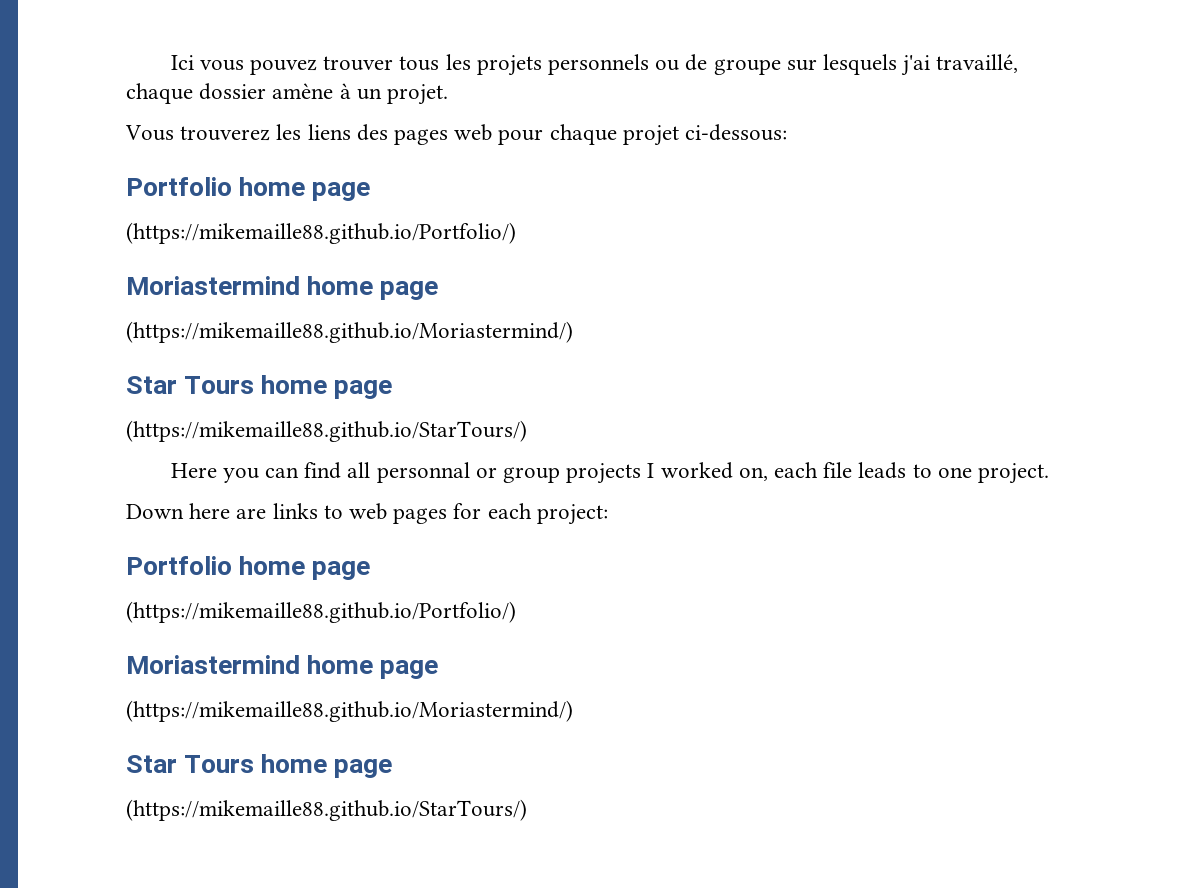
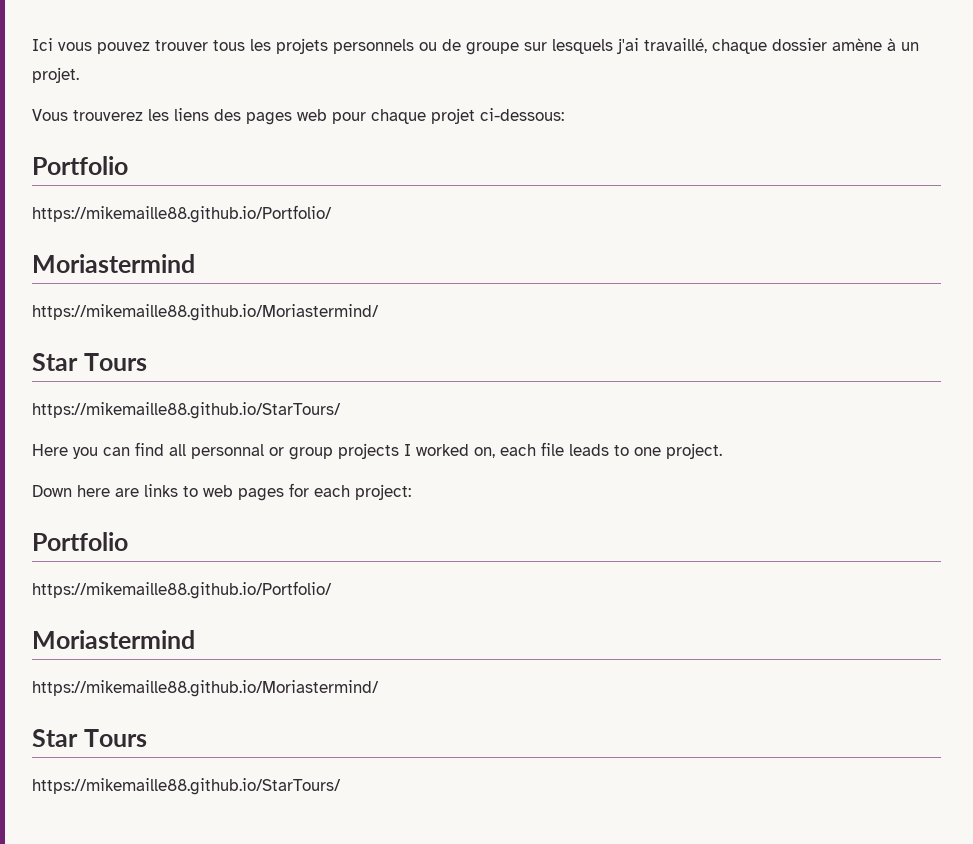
[239,177,371,201] [126,222,516,244] [126,276,439,300] [126,321,573,343] [126,375,393,399] [126,420,527,442] home page // (https://mikemaille88.github.io/Portfolio/) // Moriastermind home page // (https://mikemaille88.github.io/Moriastermind/) // Star Tours home page // (https://mikemaille88.github.io/StarTours/) -> [32,205,332,223] [32,254,195,273] [32,304,379,321] [32,353,147,371] [32,402,341,419] // https://mikemaille88.github.io/Portfolio/ // Moriastermind // https://mikemaille88.github.io/Moriastermind/ // Star Tours // https://mikemaille88.github.io/StarTours/
[239,556,371,580] [126,601,516,623] [126,655,439,679] [126,700,573,722] [126,754,393,778] [126,799,527,821] home page // (https://mikemaille88.github.io/Portfolio/) // Moriastermind home page // (https://mikemaille88.github.io/Moriastermind/) // Star Tours home page // (https://mikemaille88.github.io/StarTours/) -> [32,581,332,599] [32,630,195,649] [32,680,379,697] [32,729,147,747] [32,778,341,795] // https://mikemaille88.github.io/Portfolio/ // Moriastermind // https://mikemaille88.github.io/Moriastermind/ // Star Tours // https://mikemaille88.github.io/StarTours/

